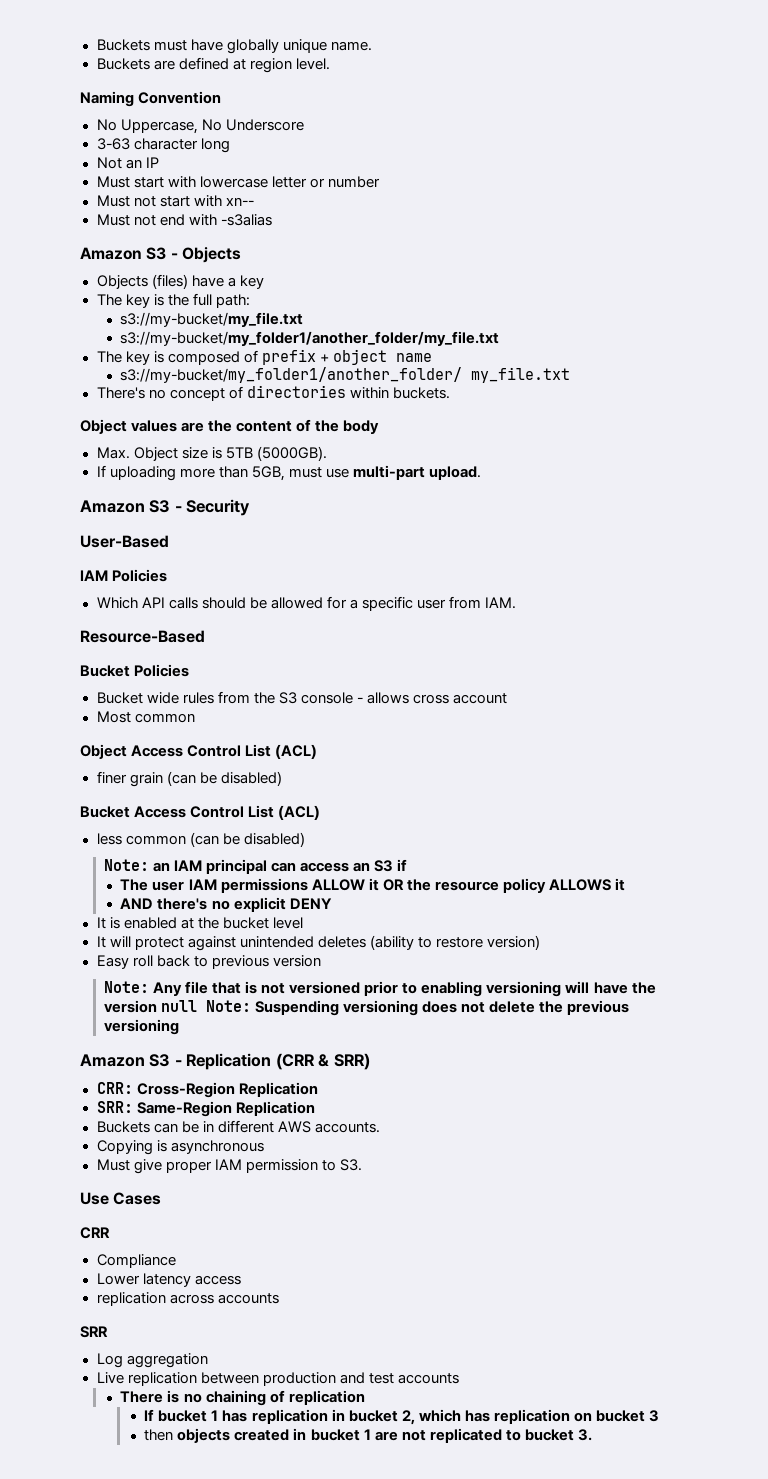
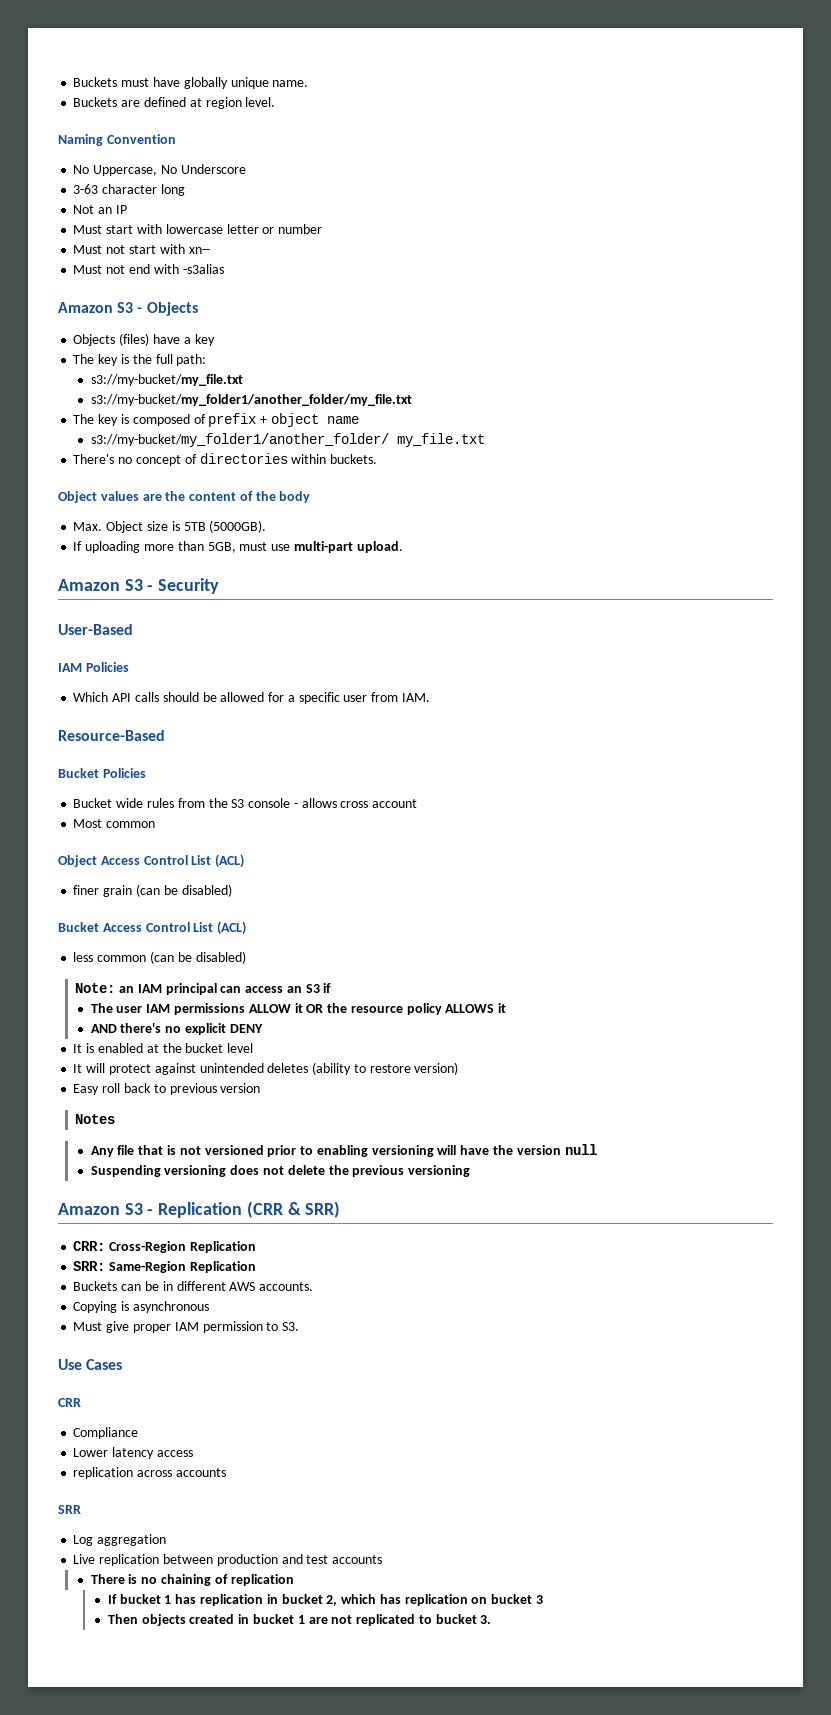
[103,981,149,993] Note: -> [75,1114,116,1124] Notes //
[205,1000,251,1012] Note: -> (597, 1149) //
[144,1429,174,1441] then -> [107,1614,138,1624] Then

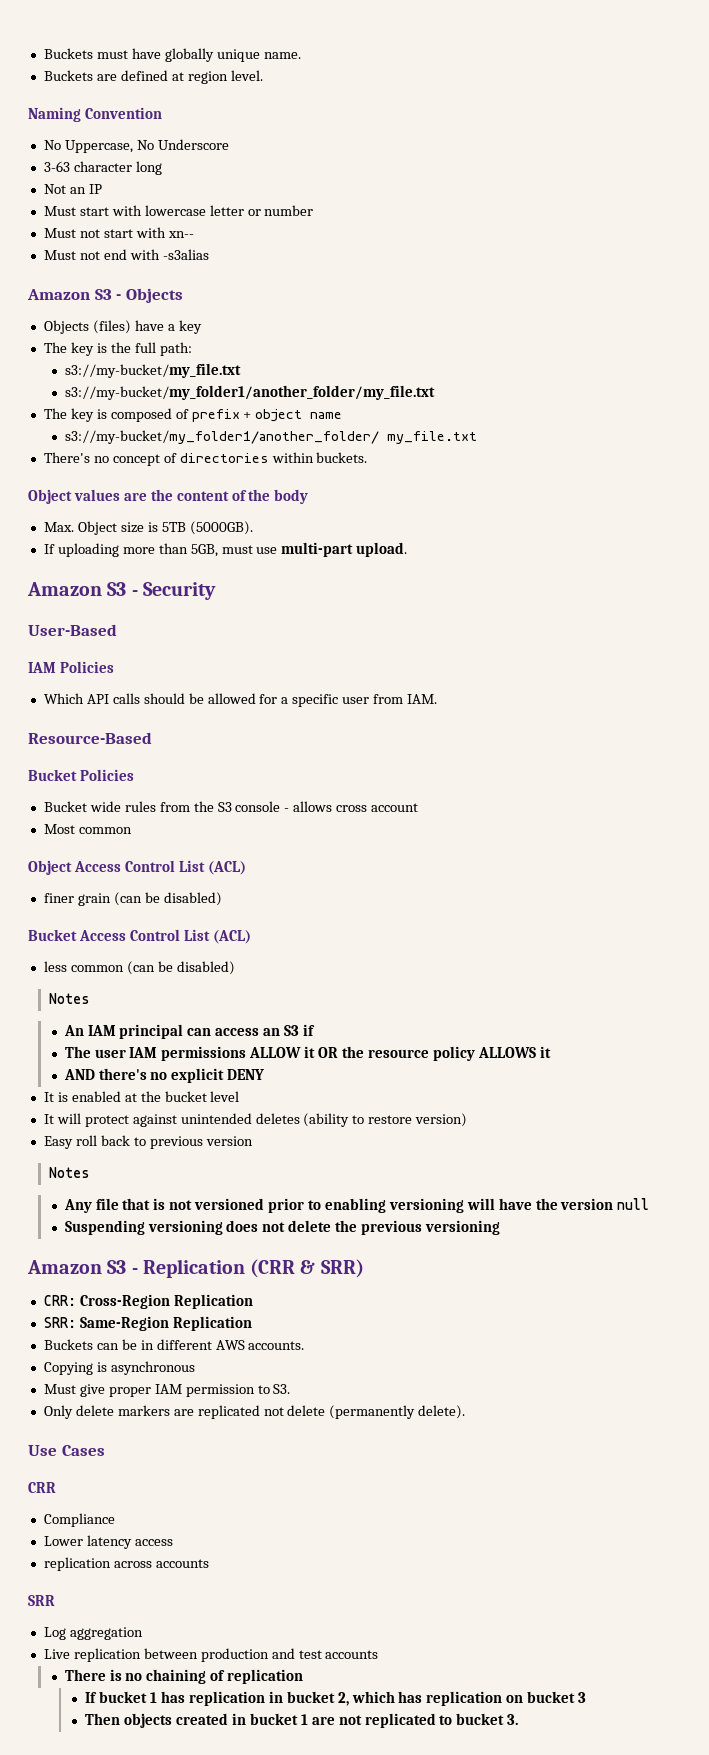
[75,983,135,993] Note: an -> [48,993,90,1004] [63,1025,84,1036] Notes // An
(300, 1326) none -> [43,1405,466,1419] // Only delete markers are replicated not delete (permanently delete).

